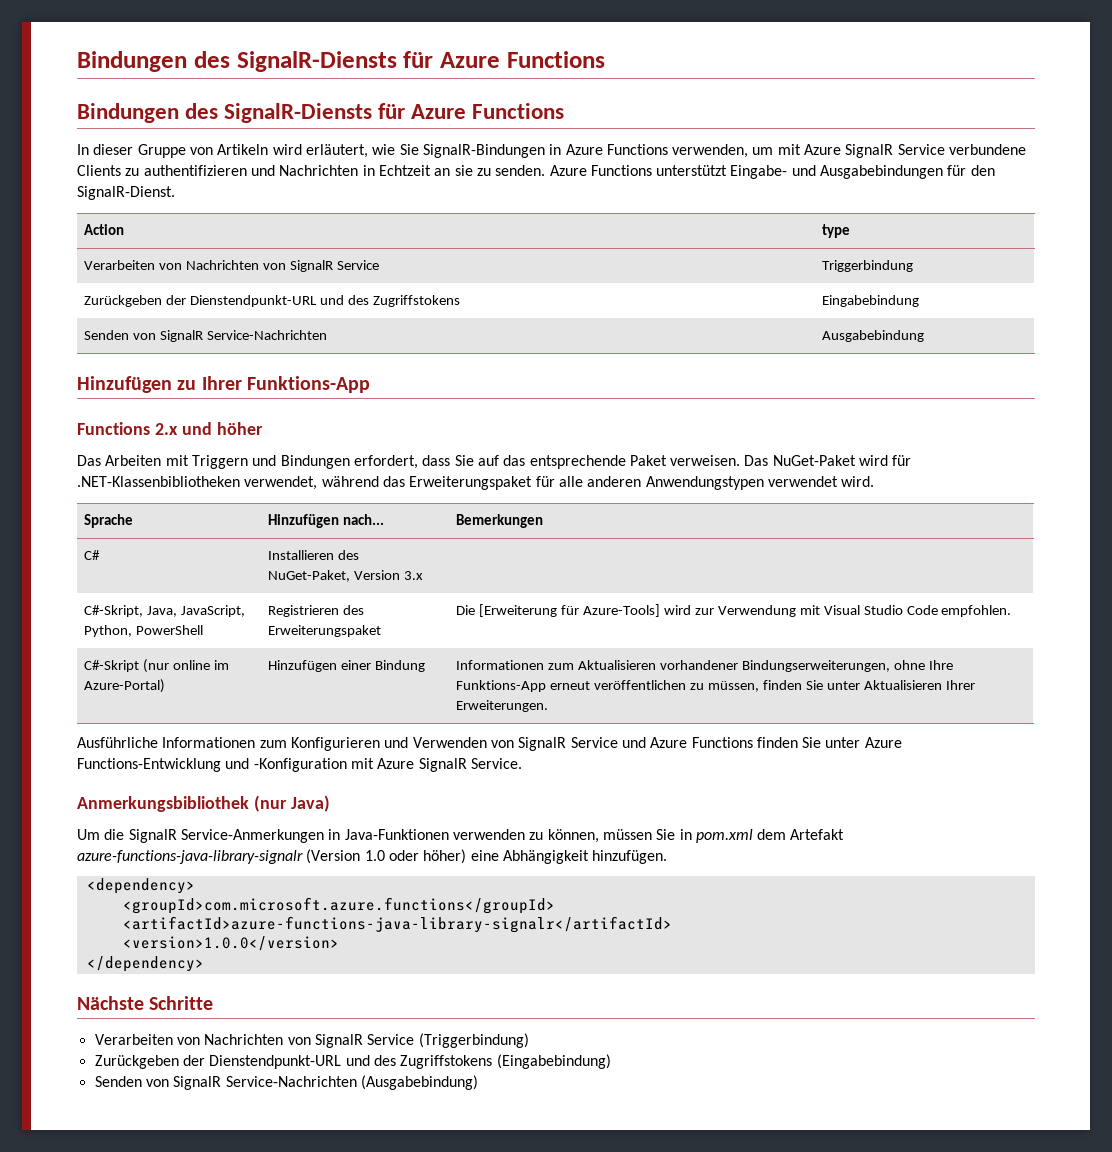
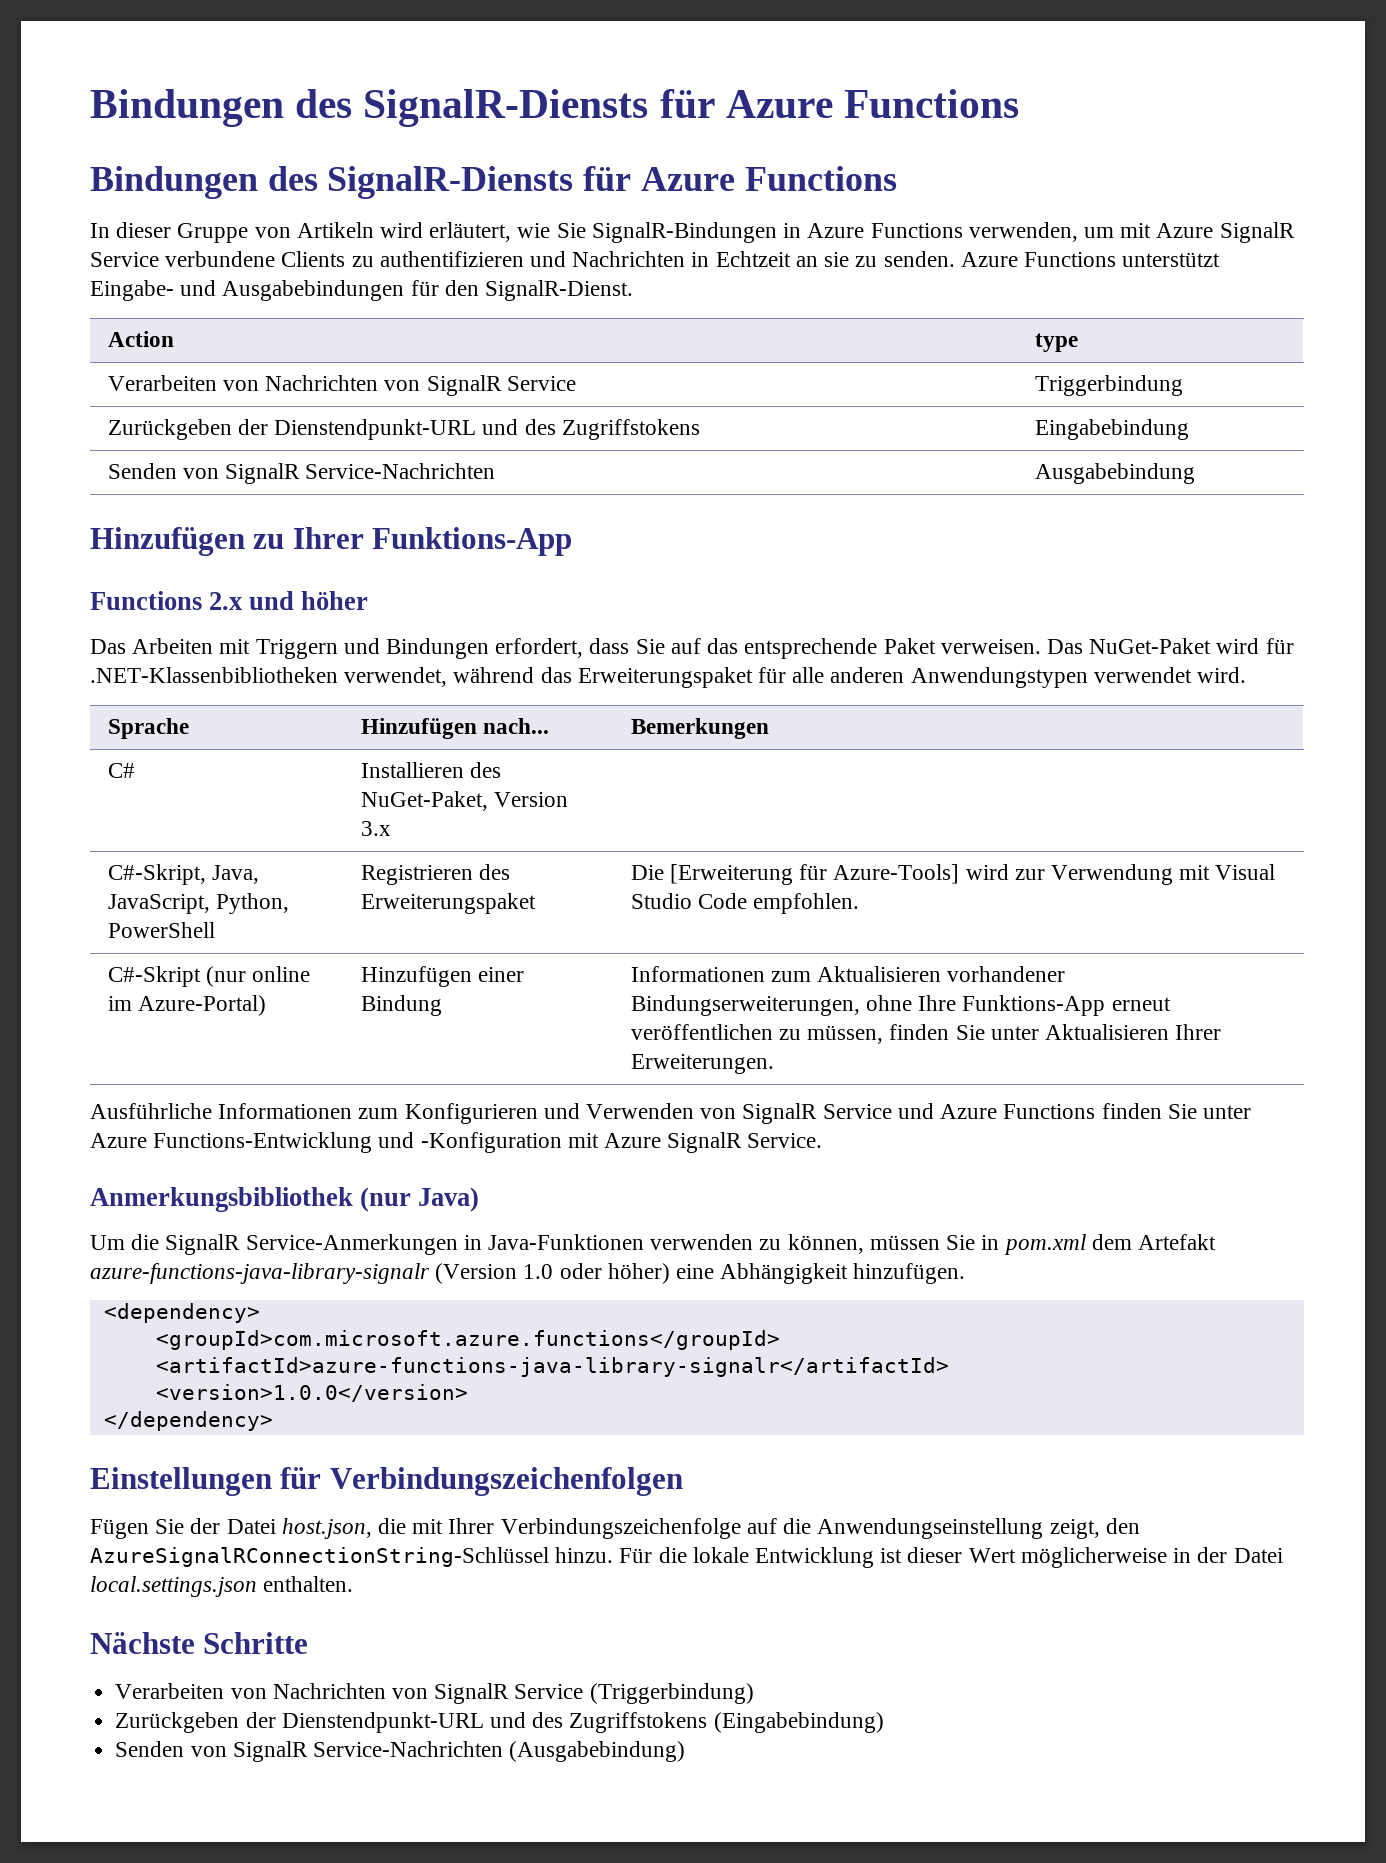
(204, 964) none -> [90,1467,683,1496] [90,1518,1140,1539] [90,1547,1283,1568] [90,1576,354,1597] // Einstellungen für Verbindungszeichenfolgen // Fügen Sie der Datei host.json, die mit Ihrer Verbindungszeichenfolge auf die Anwendungseinstellung zeigt, den AzureSignalRConnectionString-Schlüssel hinzu. Für die lokale Entwicklung ist dieser Wert möglicherweise in der Datei local.settings.json enthalten.

